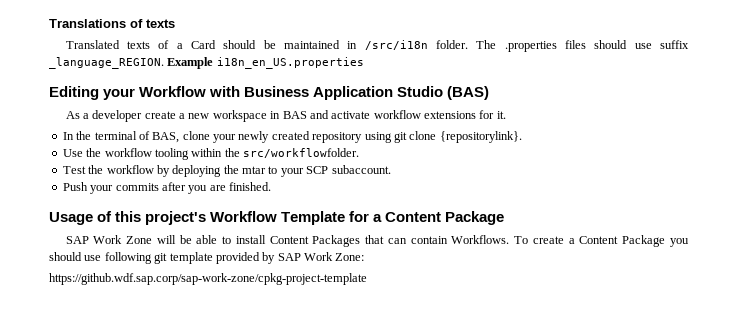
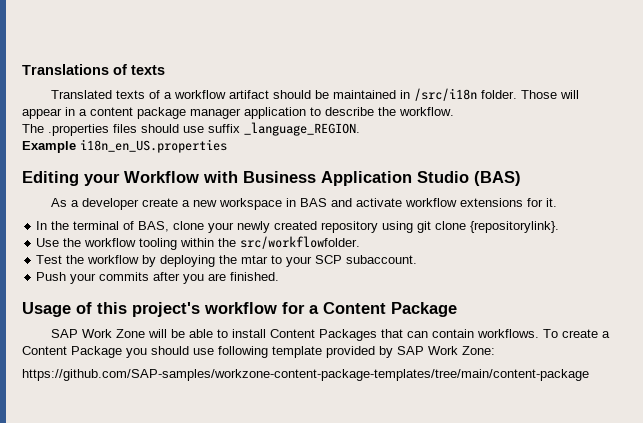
[190,40,216,49] Card -> [173,90,269,99] workflow artifact
(468, 44) none -> [520,90,579,99] [22,107,454,119] Those will appear in a content package manager application to describe the workflow. //
(164, 63) none -> (360, 129) //
[210,211,346,225] Workflow Template -> [204,302,277,314] workflow
[451,235,510,244] Workflows. -> [476,329,539,338] workflows.
[154,253,168,264] git -> (268, 352) none
[49,273,367,285] https://github.wdf.sap.corp/sap-work-zone/cpkg-project-template -> [22,369,589,381] https://github.com/SAP-samples/workzone-content-package-templates/tree/main/content-package

